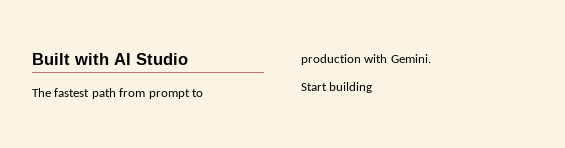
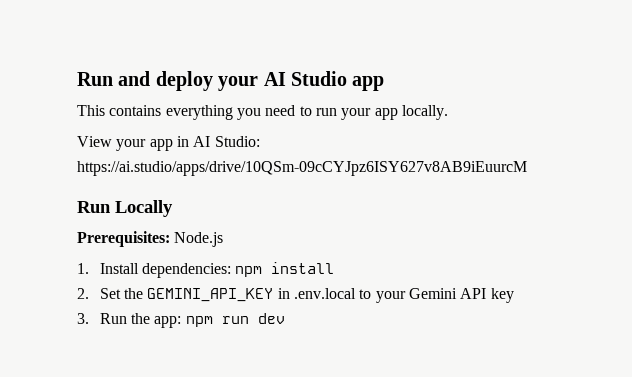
[32,53,188,65] [32,88,203,99] [301,54,431,65] [301,82,373,93] Built with AI Studio // The fastest path from prompt to production with Gemini. // Start building -> [77,71,385,91] [77,105,448,120] [77,136,260,151] [77,161,527,176] [77,200,173,217] [77,231,224,247] [77,262,335,278] [77,288,514,303] [77,313,285,328] Run and deploy your AI Studio app // This contains everything you need to run your app locally. // View your app in AI Studio: https://ai.studio/apps/drive/10QSm-09cCYJpz6ISY627v8AB9iEuurcM // Run Locally // Prerequisites: Node.js // 1. Install dependencies: npm install // 2. Set the GEMINI_API_KEY in .env.local to your Gemini API key // 3. Run the app: npm run dev

